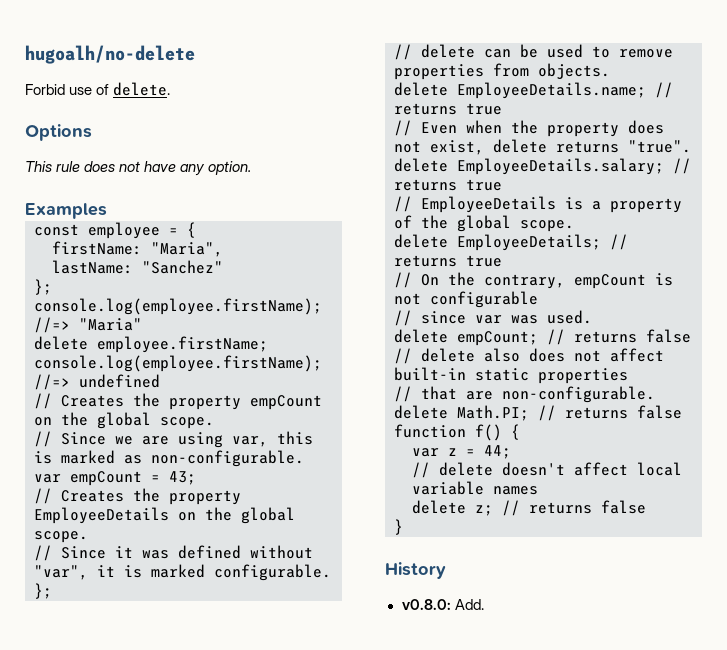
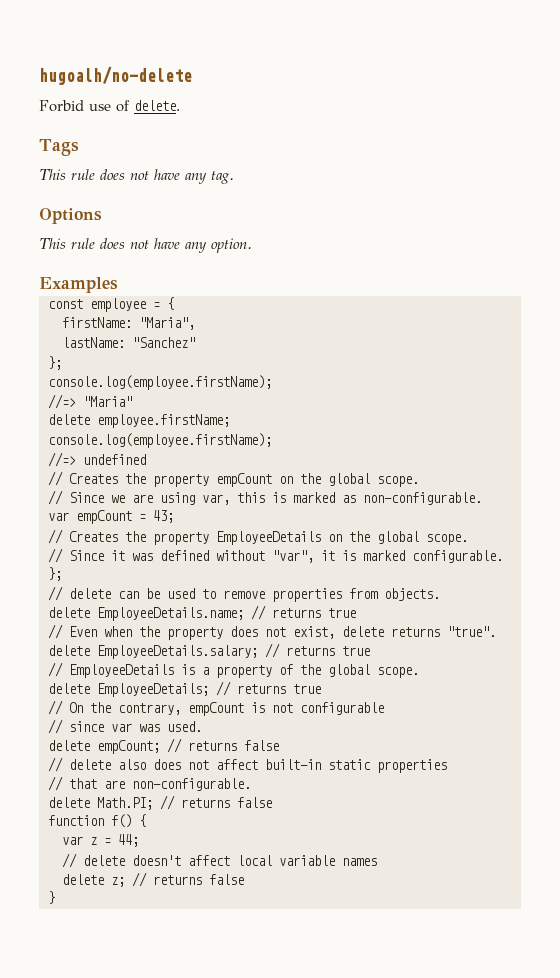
(171, 89) none -> [39,139,79,156] [39,169,234,184] // Tags // This rule does not have any tag.
[385,562,446,579] [401,599,484,610] // History // v0.8.0: Add. -> (55, 897) none

